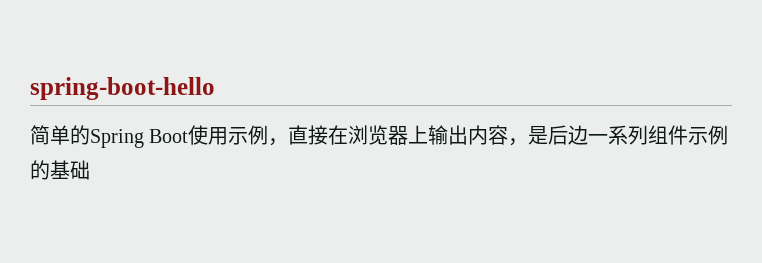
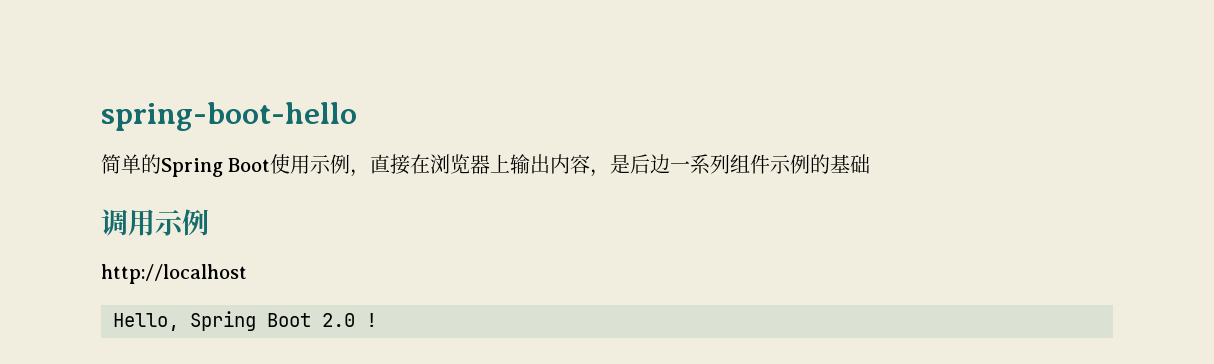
(90, 170) none -> [101,209,209,236] [101,264,247,284] [113,311,377,331] // 调用示例 // http://localhost // Hello, Spring Boot 2.0 !

